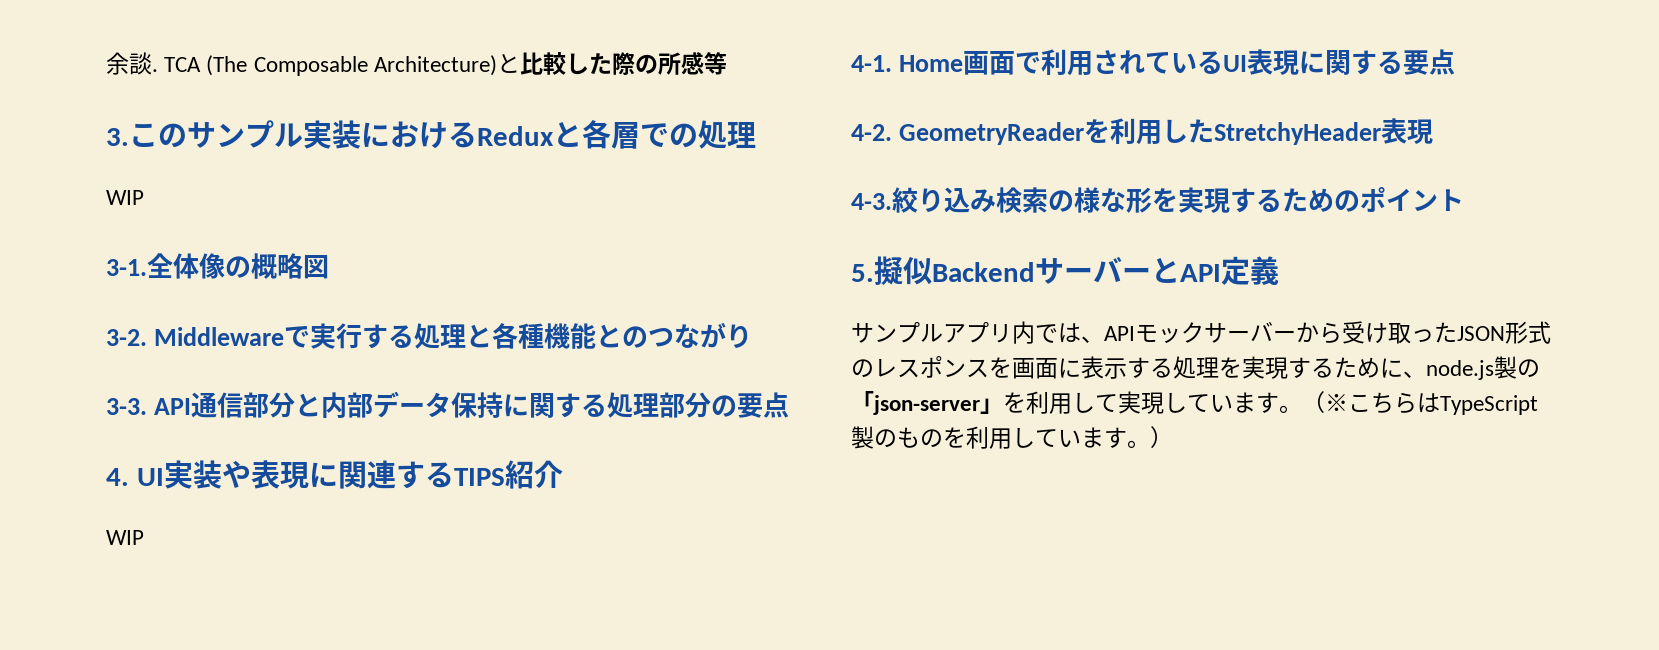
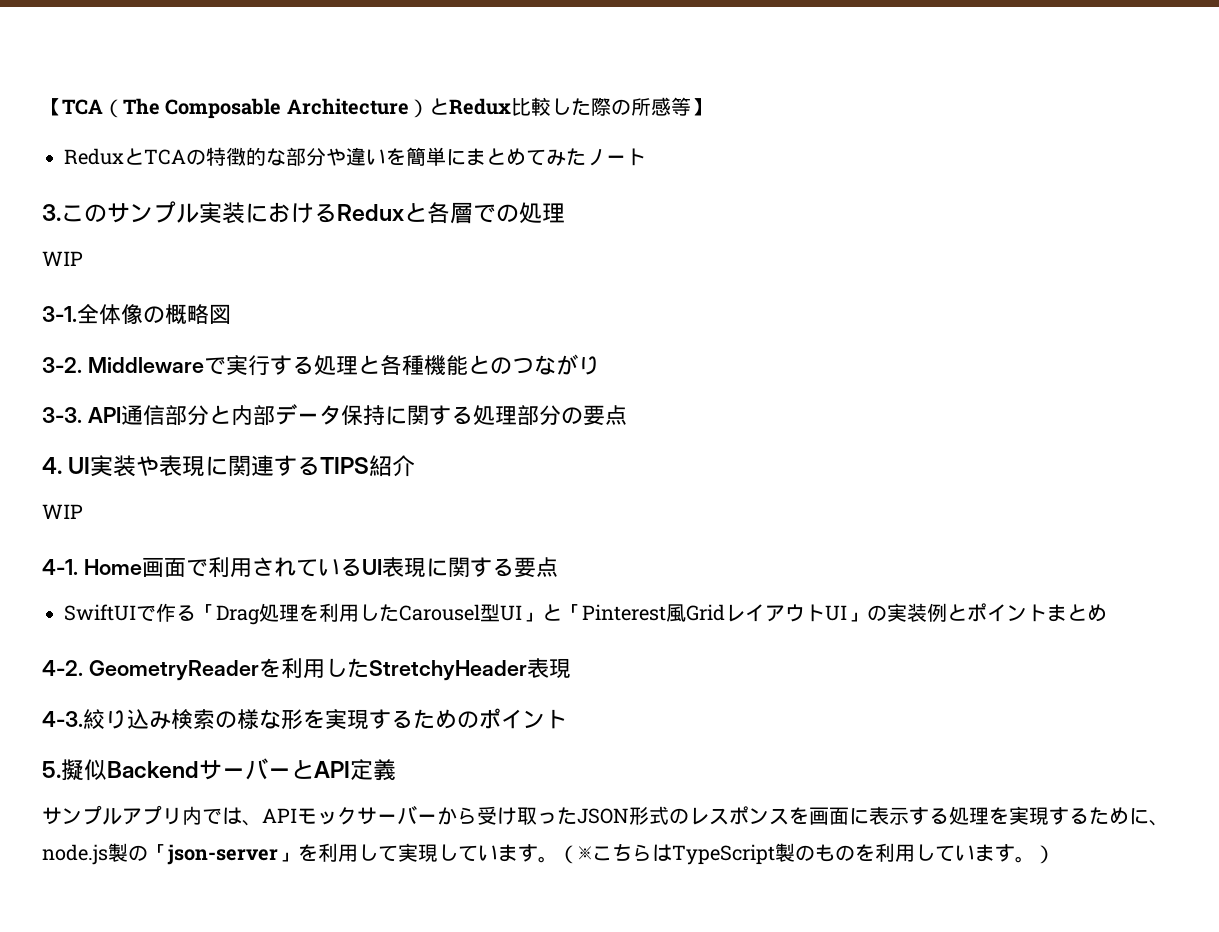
[106,52,520,76] 余談. TCA (The Composable Architecture)と -> [42,98,511,119] 【TCA（The Composable Architecture）とRedux
(727, 63) none -> [690,98,711,116] [64,147,646,166] 】 // ReduxとTCAの特徴的な部分や違いを簡単にまとめてみたノート
(1456, 62) none -> [64,603,1107,625] // SwiftUIで作る「Drag処理を利用したCarousel型UI」と「Pinterest風GridレイアウトUI」の実装例とポイントまとめ

